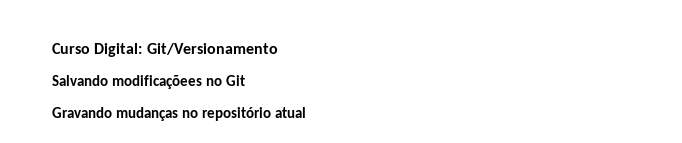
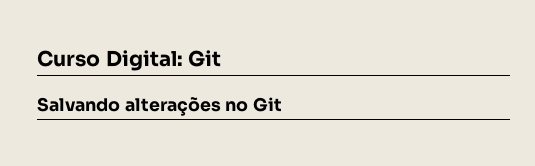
[146,43,278,55] Git/Versionamento -> [188,50,222,67] Git
[111,75,202,89] modificaçõees -> [124,97,221,116] alterações
[52,107,306,121] // Gravando mudanças no repositório atual -> (283, 104) none

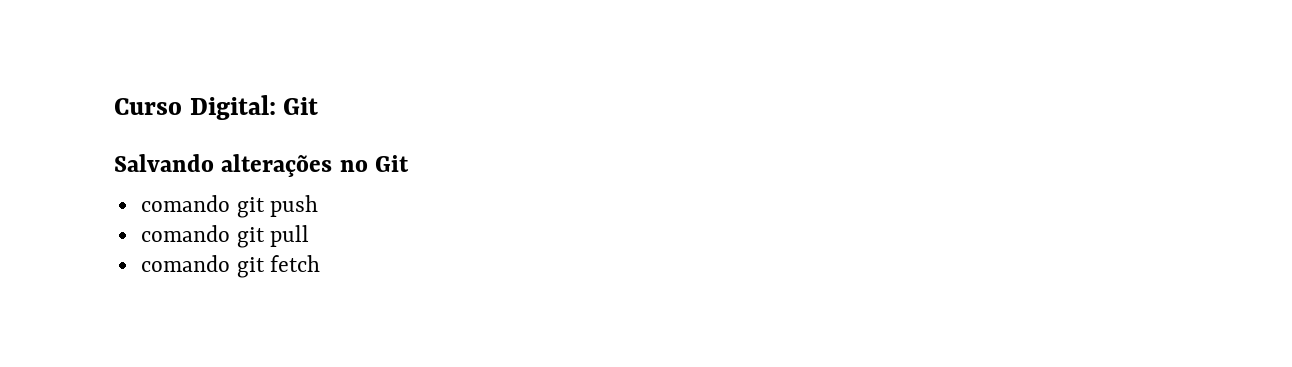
(283, 104) none -> [140,195,319,218] [140,225,310,248] [140,255,321,278] // comando git push // comando git pull // comando git fetch

